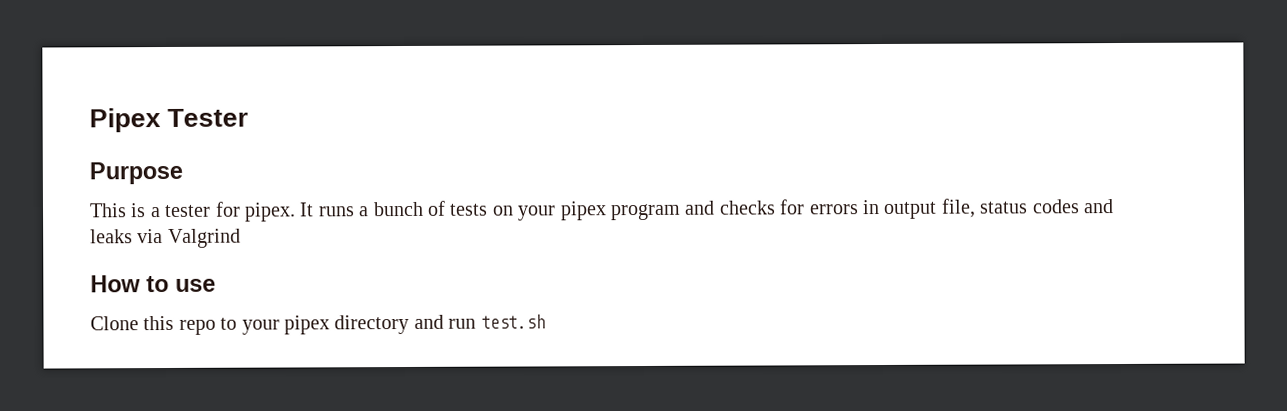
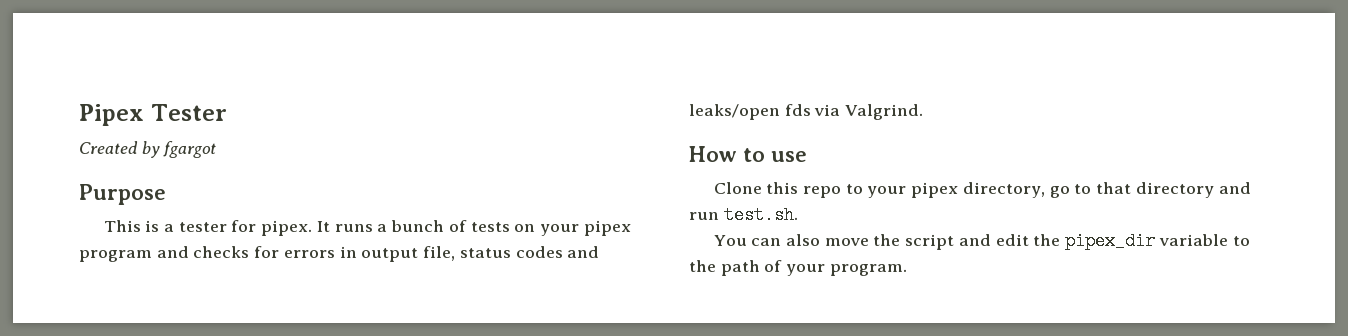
(249, 117) none -> [79,141,217,158] // Created by fgargot
[90,228,241,248] leaks via Valgrind -> [689,104,924,120] leaks/open fds via Valgrind.
[334,314,545,335] directory and run test.sh -> [962,182,1251,198] [689,206,798,224] [713,232,1250,250] [689,260,907,276] directory, go to that directory and run test.sh. // You can also move the script and edit the pipex_dir variable to the path of your program.

